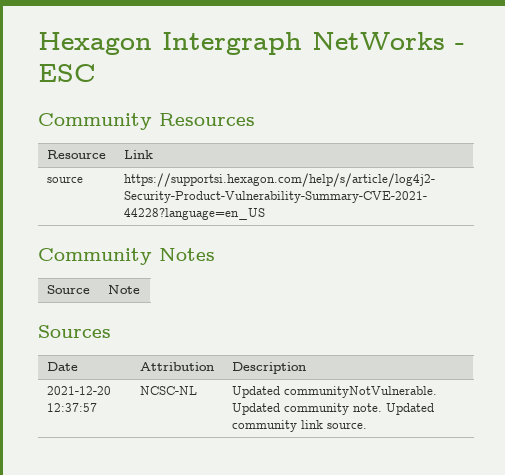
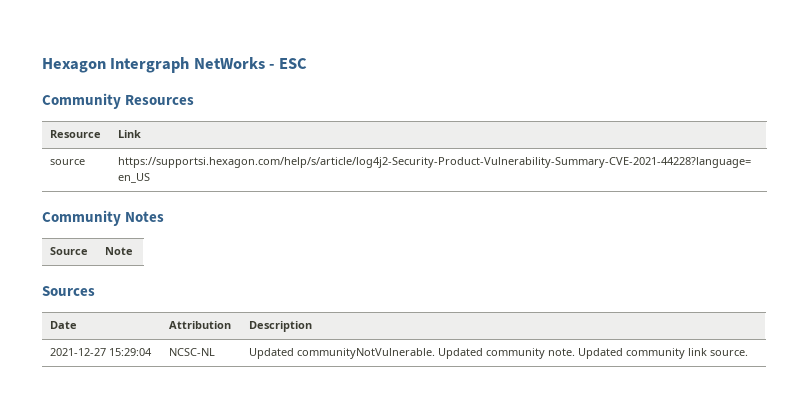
[46,386,111,395] [46,403,97,412] 2021-12-20 12:37:57 -> [50,348,153,356] 2021-12-27 15:29:04

